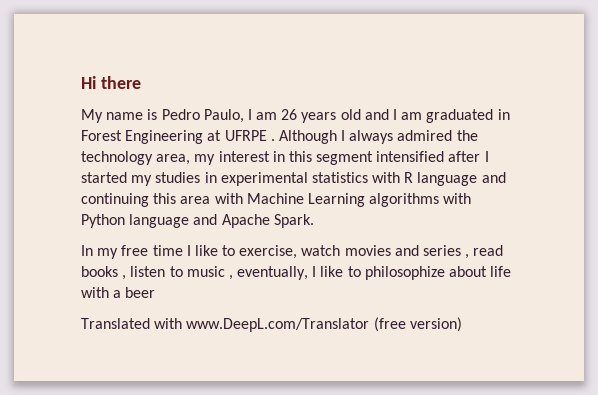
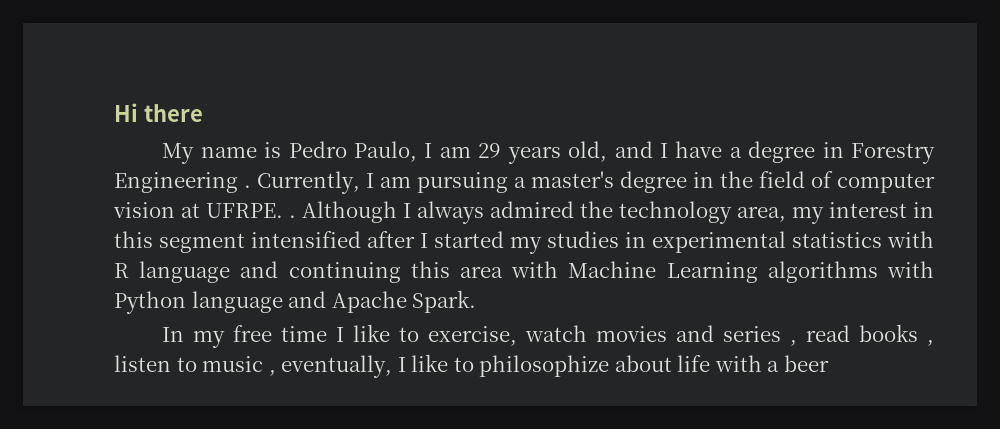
[281,109,510,123] [81,130,267,144] 26 years old and I am graduated in Forest Engineering at UFRPE -> [478,141,935,164] [114,171,935,194] [113,202,283,218] 29 years old, and I have a degree in Forestry Engineering . Currently, I am pursuing a master's degree in the field of computer vision at UFRPE.
[81,317,462,332] // Translated with www.DeepL.com/Translator (free version) -> (829, 363) none

